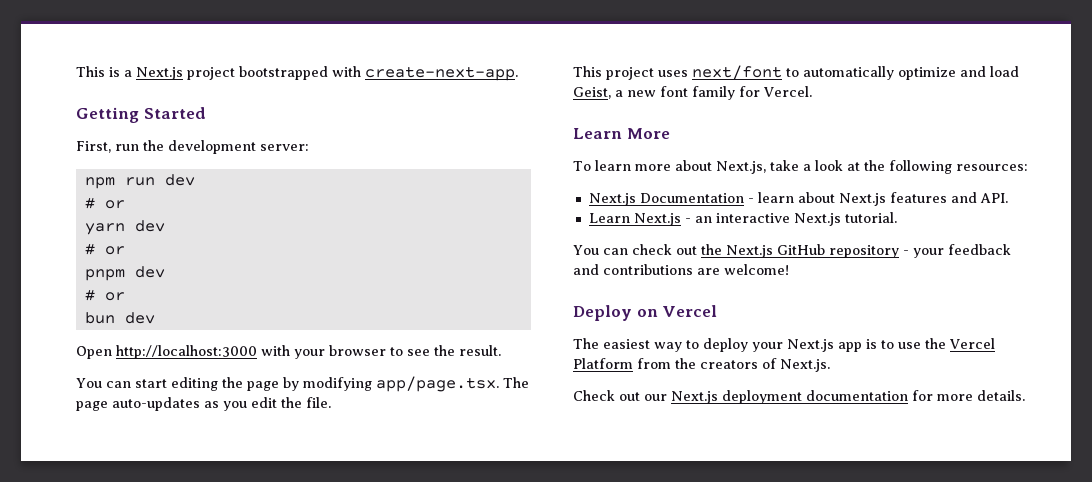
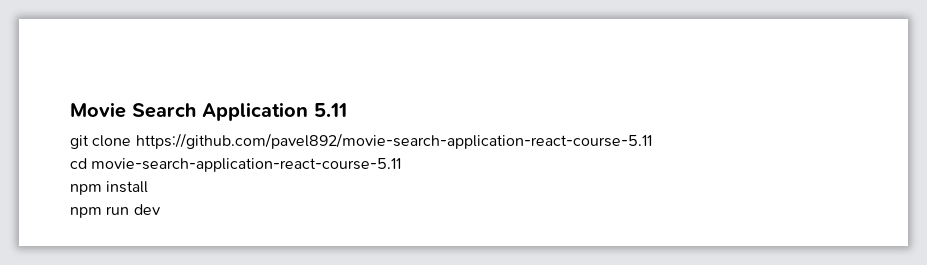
[76,66,518,81] [76,107,206,123] [76,140,309,154] [84,174,195,189] [84,197,125,209] [84,220,165,235] [84,243,125,255] [84,266,165,281] [84,289,125,301] [84,312,155,324] [76,345,501,359] [76,376,529,392] [76,397,331,411] [573,65,1019,80] [573,86,812,100] [573,128,670,139] [573,160,1028,174] [588,192,1008,206] [588,212,897,226] [573,244,1011,258] [573,264,789,275] [573,305,718,321] [573,338,995,352] [573,358,830,372] [573,390,1025,404] This is a Next.js project bootstrapped with create-next-app. // Getting Started // First, run the development server: // npm run dev // # or // yarn dev // # or // pnpm dev // # or // bun dev // Open http://localhost:3000 with your browser to see the result. // You can start editing the page by modifying app/page.tsx. The page auto-updates as you edit the file. // This project uses next/font to automatically optimize and load Geist, a new font family for Vercel. // Learn More // To learn more about Next.js, take a look at the following resources: // Next.js Documentation - learn about Next.js features and API. // Learn Next.js - an interactive Next.js tutorial. // You can check out the Next.js GitHub repository - your feedback and contributions are welcome! // Deploy on Vercel // The easiest way to deploy your Next.js app is to use the Vercel Platform from the creators of Next.js. // Check out our Next.js deployment documentation for more details. -> [70,102,347,121] [70,133,652,149] [70,158,402,172] [70,181,149,195] [70,204,160,218] Movie Search Application 5.11 // git clone https://github.com/pavel892/movie-search-application-react-course-5.11 // cd movie-search-application-react-course-5.11 // npm install // npm run dev

